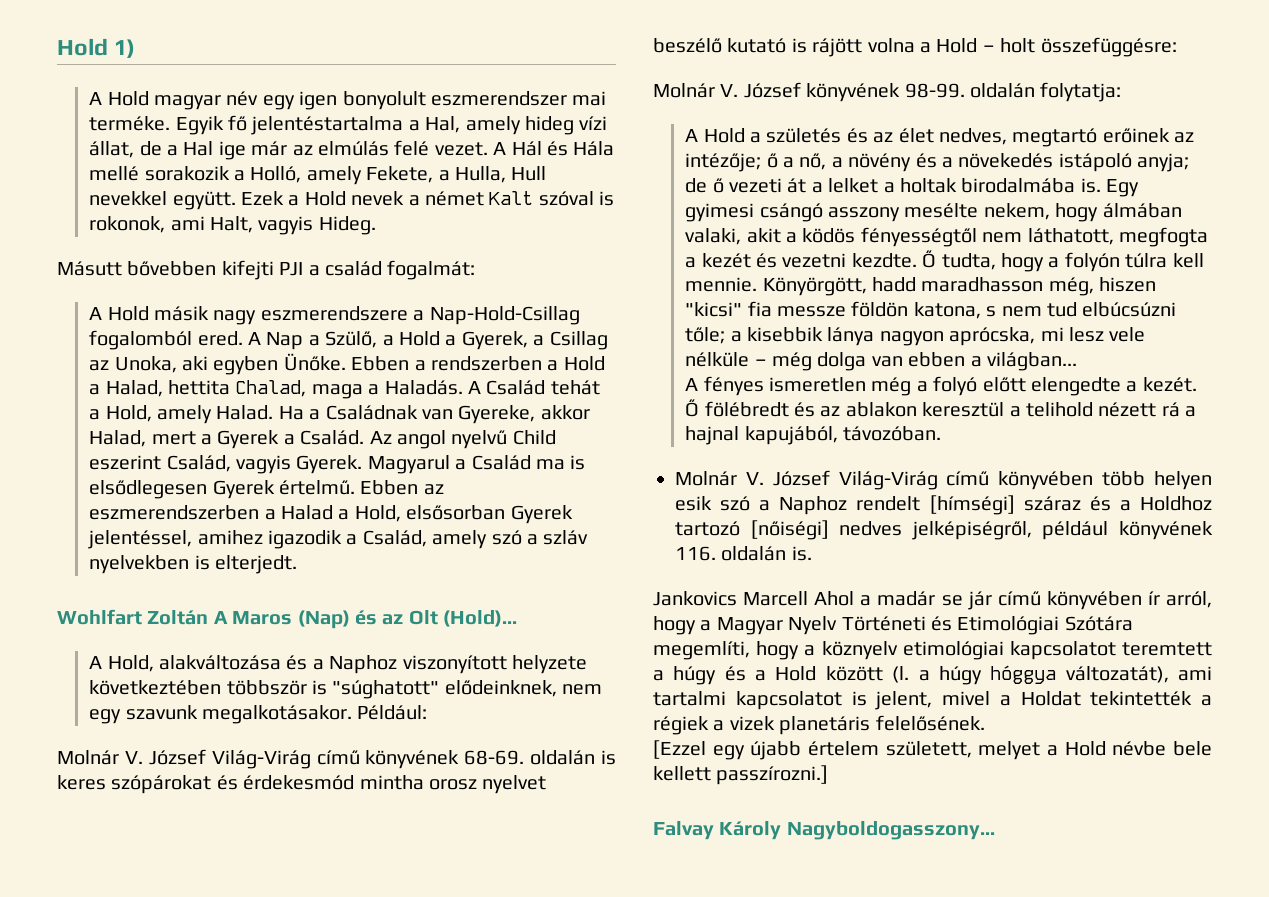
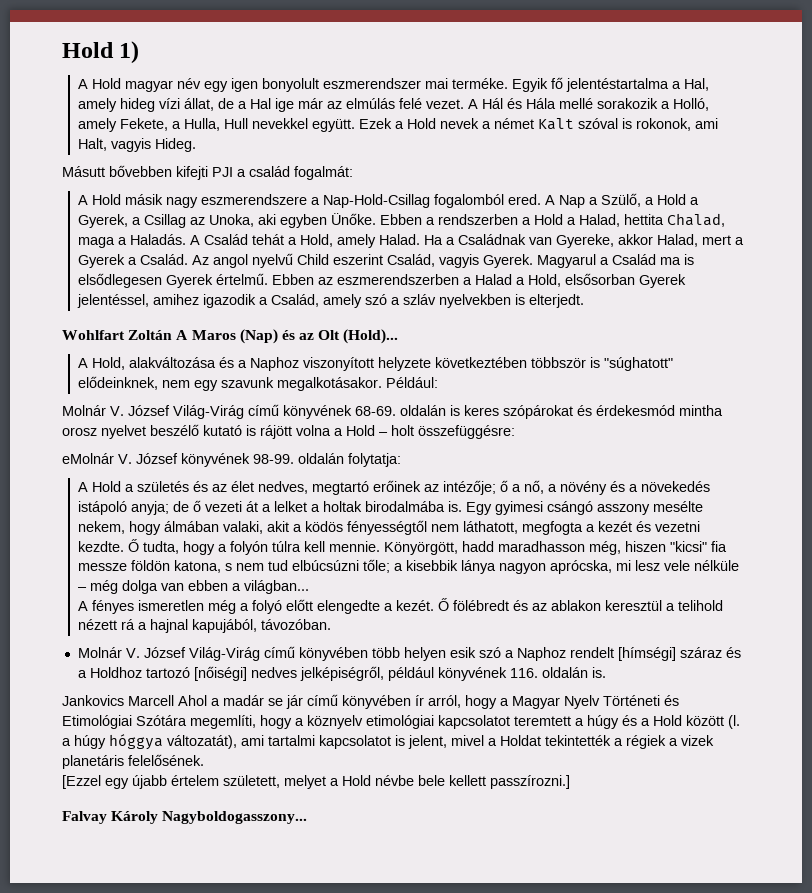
[653,83,715,98] Molnár -> [62,453,114,464] eMolnár

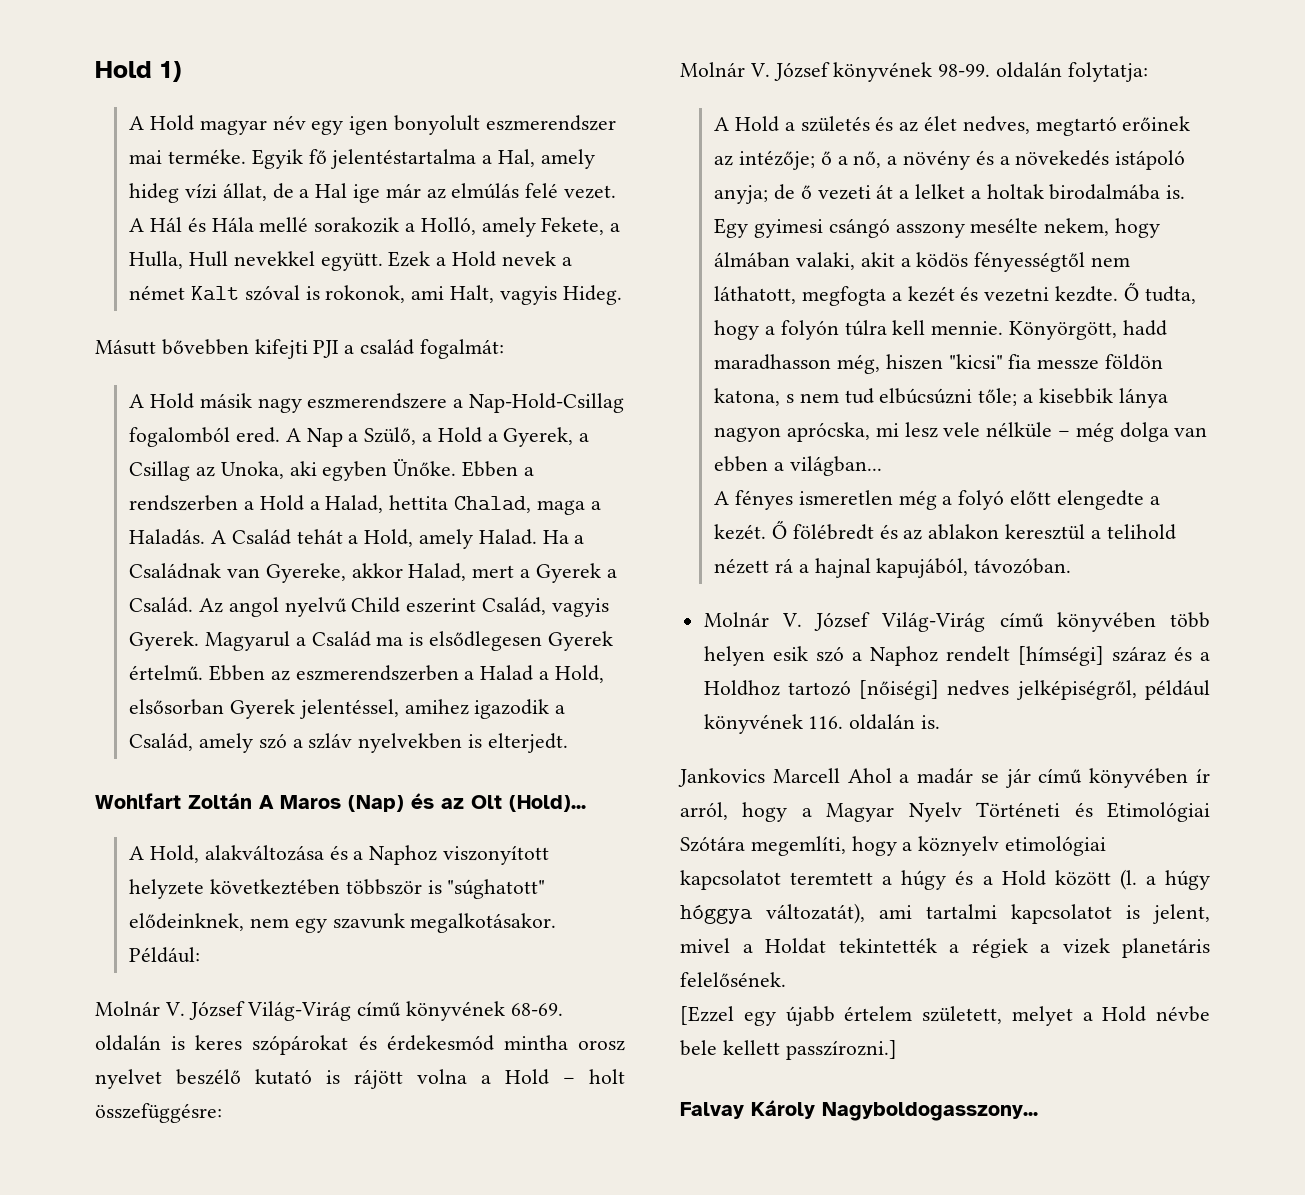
[62,453,114,464] eMolnár -> [680,62,745,77] Molnár

